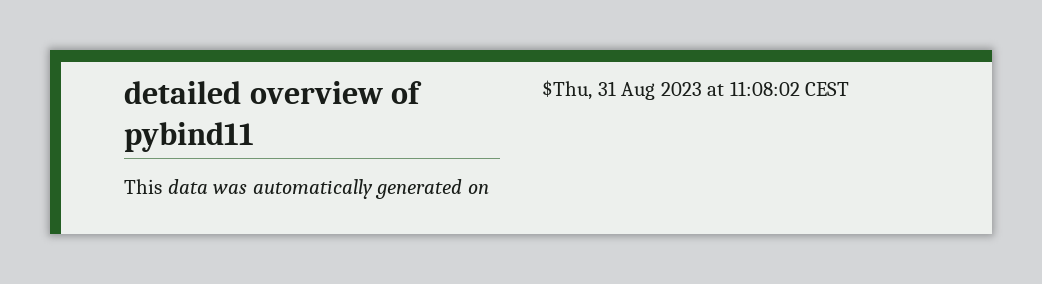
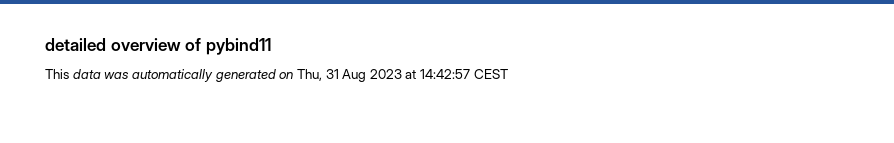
[542,80,592,100] $Thu, -> [296,69,322,81] Thu,
[729,81,800,96] 11:08:02 -> [420,69,471,79] 14:42:57

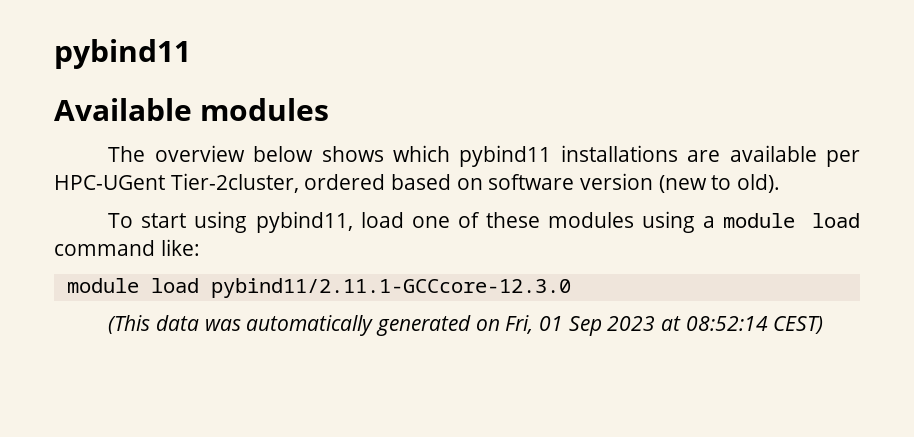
[45,38,271,55] [45,69,69,79] detailed overview of pybind11 // This -> [54,39,191,69] [54,98,329,121] [108,145,861,167] [54,173,781,193] [108,211,860,233] [54,239,200,256] [66,278,571,298] [108,315,151,334] pybind11 // Available modules // The overview below shows which pybind11 installations are available per HPC-UGent Tier-2cluster, ordered based on software version (new to old). // To start using pybind11, load one of these modules using a module load command like: // module load pybind11/2.11.1-GCCcore-12.3.0 // (This
[296,69,508,82] Thu, 31 Aug 2023 at 14:42:57 CEST -> [505,315,824,336] Fri, 01 Sep 2023 at 08:52:14 CEST)

